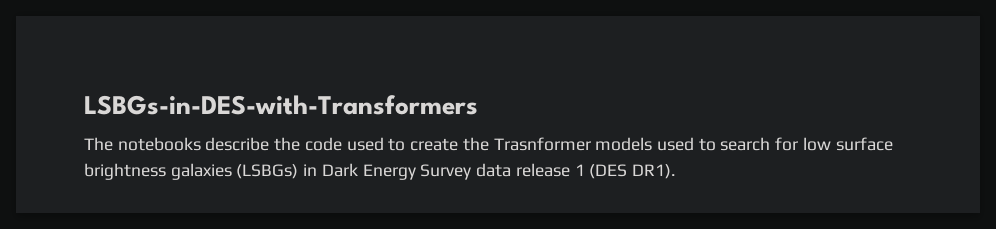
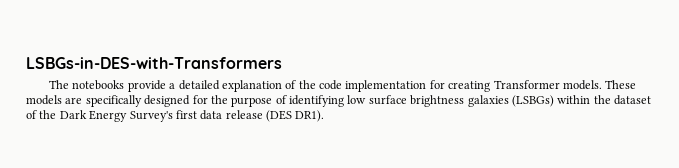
[205,137,799,151] describe the code used to create the Trasnformer models used to search for -> [127,80,637,92] [26,95,344,107] provide a detailed explanation of the code implementation for creating Transformer models. These models are specifically designed for the purpose of identifying
[303,163,472,180] in Dark Energy Survey -> [557,95,651,105] [26,110,197,122] within the dataset of the Dark Energy Survey's first
[574,164,585,176] 1 -> (263, 114) none

